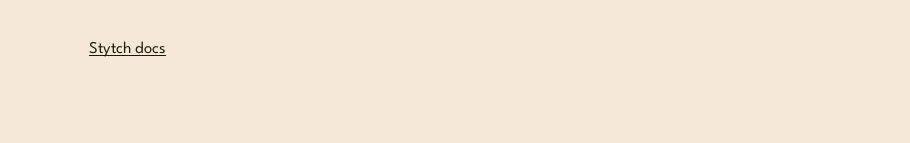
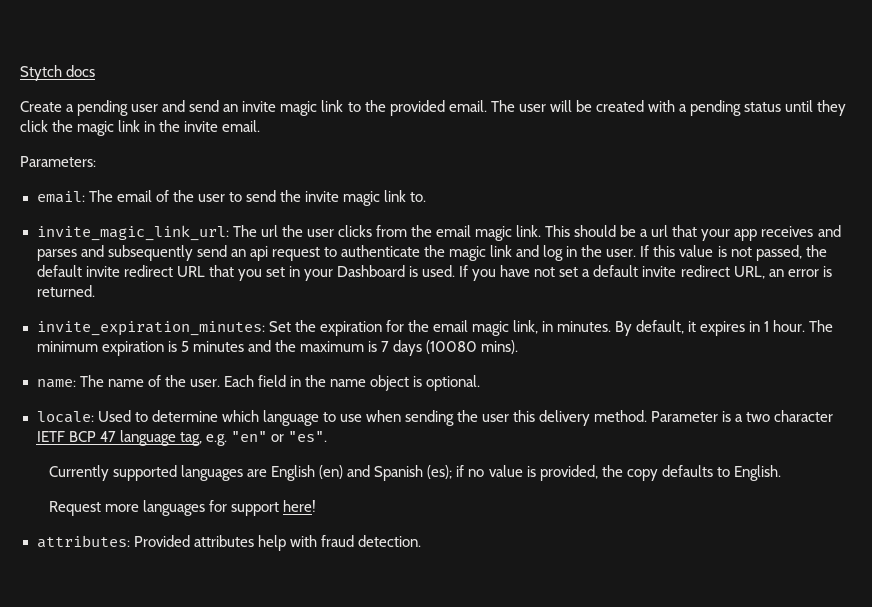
(167, 47) none -> [20,100,847,116] [20,120,261,136] [20,156,96,167] [36,190,427,206] [36,225,841,241] [36,245,827,261] [36,265,832,281] [36,285,95,297] [36,320,834,336] [36,340,519,356] [36,375,481,391] [36,410,834,426] [36,430,327,446] [48,465,781,481] [48,500,317,516] [36,535,421,551] // Create a pending user and send an invite magic link to the provided email. The user will be created with a pending status until they click the magic link in the invite email. // Parameters: // email: The email of the user to send the invite magic link to. // invite_magic_link_url: The url the user clicks from the email magic link. This should be a url that your app receives and parses and subsequently send an api request to authenticate the magic link and log in the user. If this value is not passed, the default invite redirect URL that you set in your Dashboard is used. If you have not set a default invite redirect URL, an error is returned. // invite_expiration_minutes: Set the expiration for the email magic link, in minutes. By default, it expires in 1 hour. The minimum expiration is 5 minutes and the maximum is 7 days (10080 mins). // name: The name of the user. Each field in the name object is optional. // locale: Used to determine which language to use when sending the user this delivery method. Parameter is a two character IETF BCP 47 language tag, e.g. "en" or "es". // Currently supported languages are English (en) and Spanish (es); if no value is provided, the copy defaults to English. // Request more languages for support here! // attributes: Provided attributes help with fraud detection.

